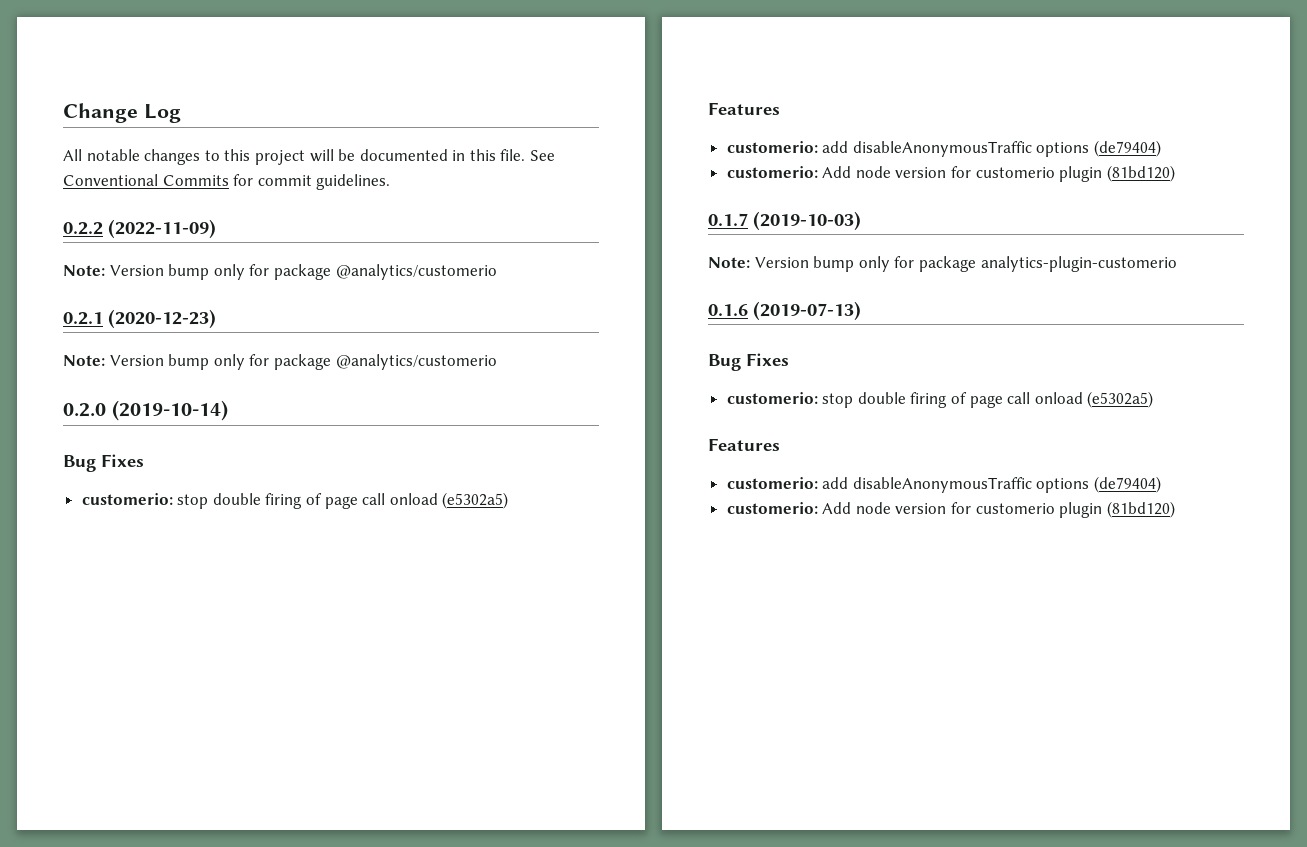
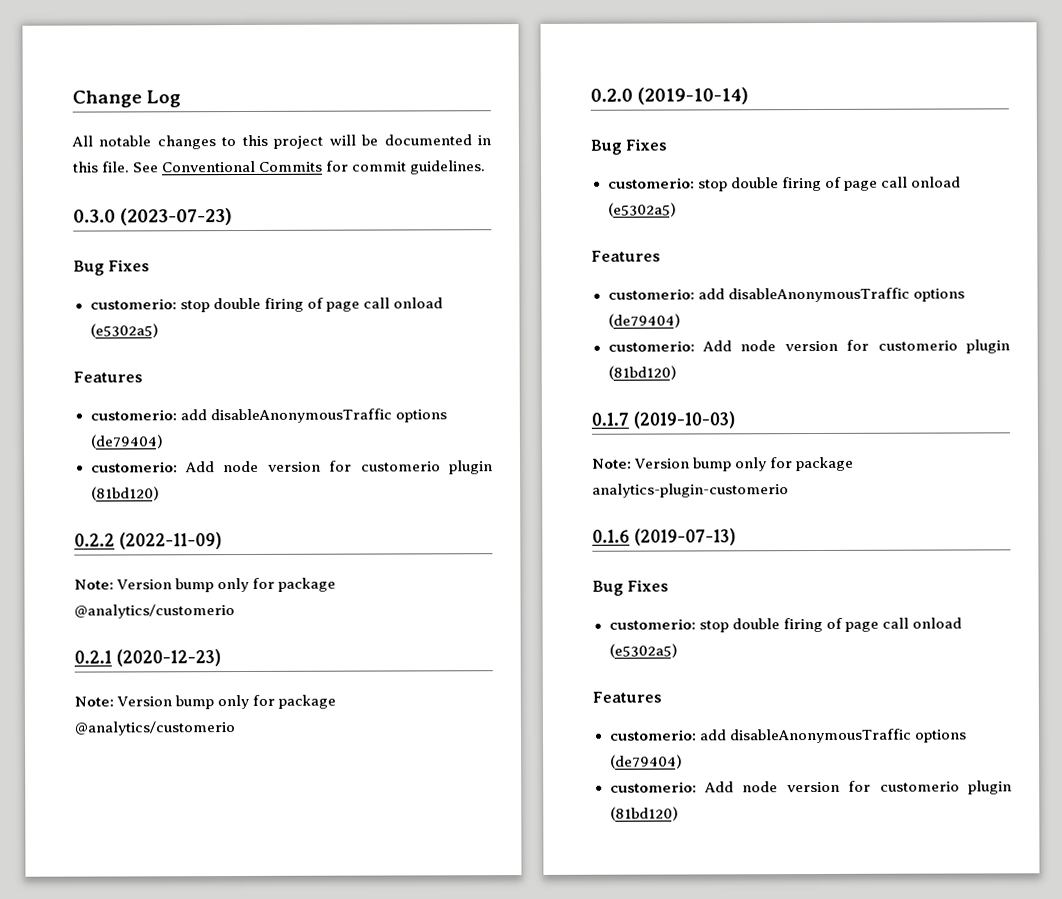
(391, 182) none -> [73,208,234,226] [73,259,151,276] [89,297,443,313] [89,323,159,338] [73,371,143,383] [89,408,447,424] [89,434,163,449] [90,460,493,475] [90,486,160,501] // 0.3.0 (2023-07-23) // Bug Fixes // customerio: stop double firing of page call onload (e5302a5) // Features // customerio: add disableAnonymousTraffic options (de79404) // customerio: Add node version for customerio plugin (81bd120)

